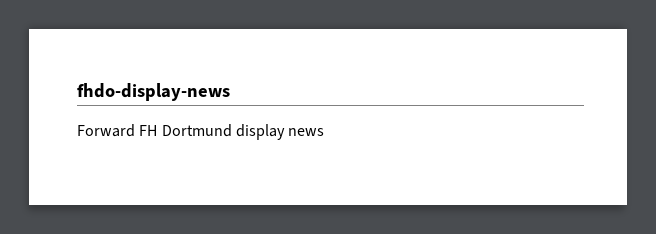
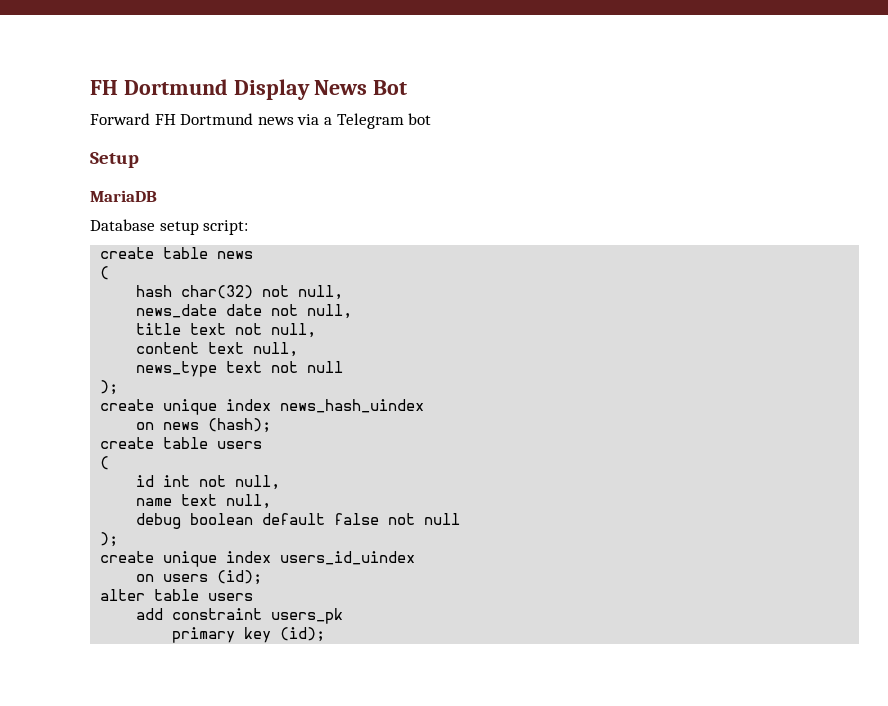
[77,83,230,101] [77,124,325,140] fhdo-display-news // Forward FH Dortmund display news -> [90,79,408,100] [90,113,432,129] [90,152,139,168] [90,190,157,202] [90,219,249,235] [100,247,254,259] [100,266,110,280] [136,285,344,300] [136,304,353,319] [136,323,317,338] [136,342,299,357] [136,361,344,377] [100,380,119,395] [100,399,425,415] [136,418,272,433] [100,437,263,449] [100,456,110,470] [136,475,281,490] [136,494,272,509] [136,513,461,529] [100,532,119,547] [100,551,416,567] [136,570,263,585] [100,589,254,601] [136,608,344,624] [172,627,326,643] FH Dortmund Display News Bot // Forward FH Dortmund news via a Telegram bot // Setup // MariaDB // Database setup script: // create table news // ( // hash char(32) not null, // news_date date not null, // title text not null, // content text null, // news_type text not null // ); // create unique index news_hash_uindex // on news (hash); // create table users // ( // id int not null, // name text null, // debug boolean default false not null // ); // create unique index users_id_uindex // on users (id); // alter table users // add constraint users_pk // primary key (id);

